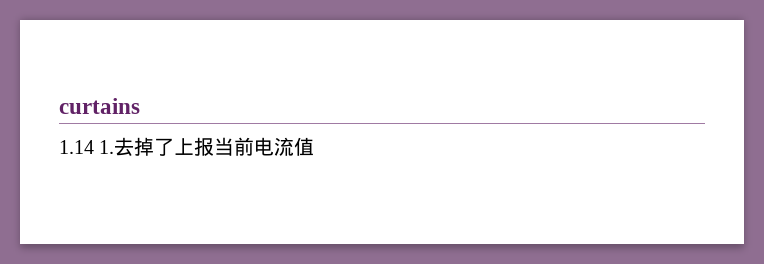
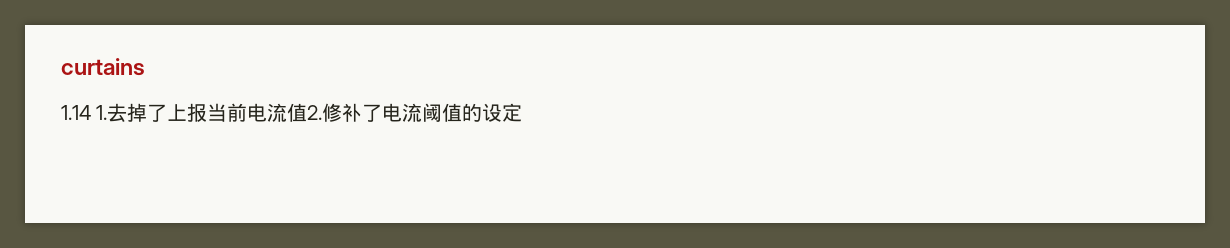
(315, 146) none -> [307,103,523,122] 2.修补了电流阈值的设定

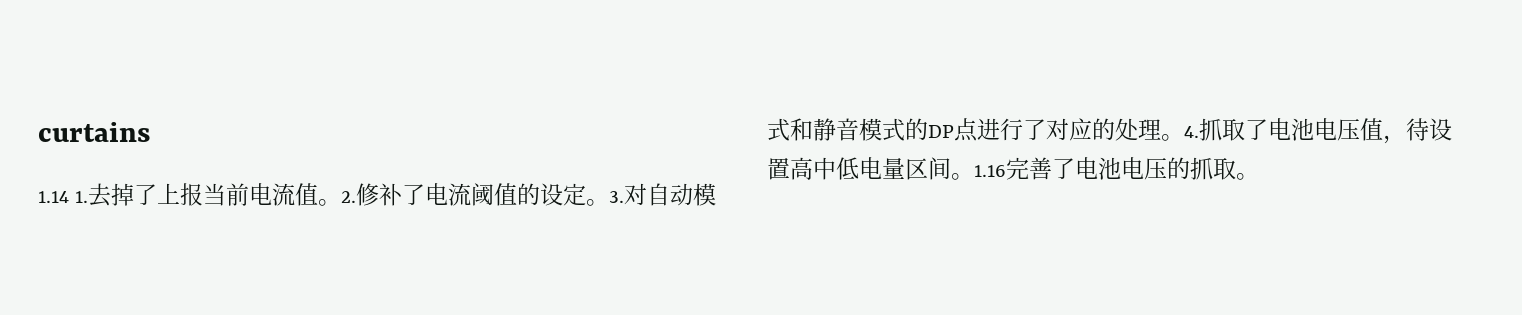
(308, 112) none -> [318,199,342,206] 。
(523, 112) none -> [586,183,717,206] [767,118,1452,144] [767,157,1259,180] 。3.对自动模式和静音模式的DP点进行了对应的处理。4.抓取了电池电压值，待设置高中低电量区间。1.16完善了电池电压的抓取。

